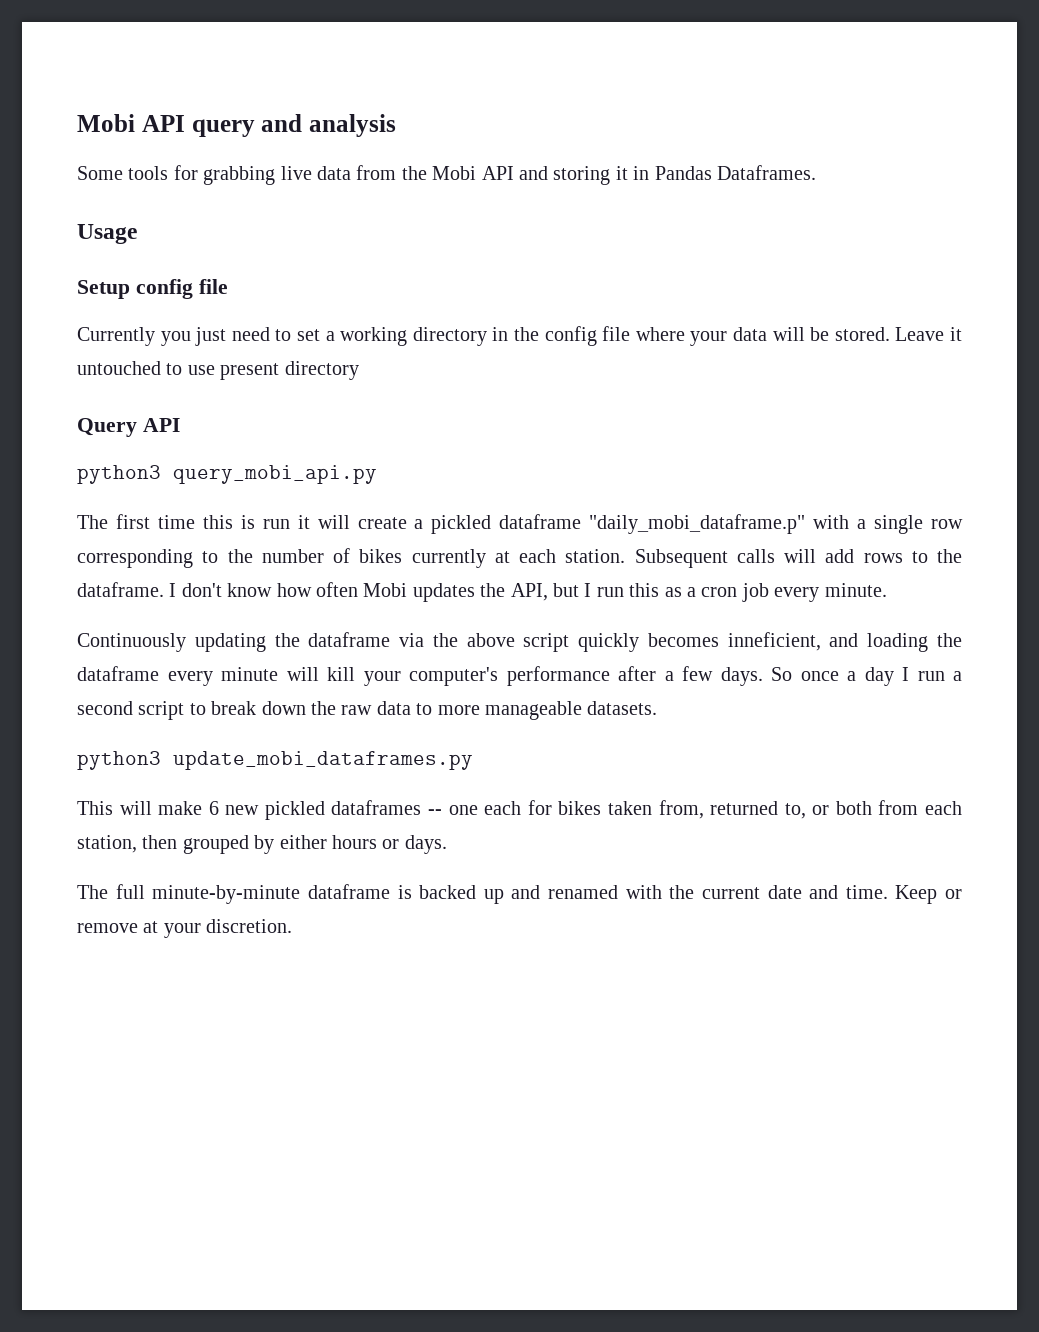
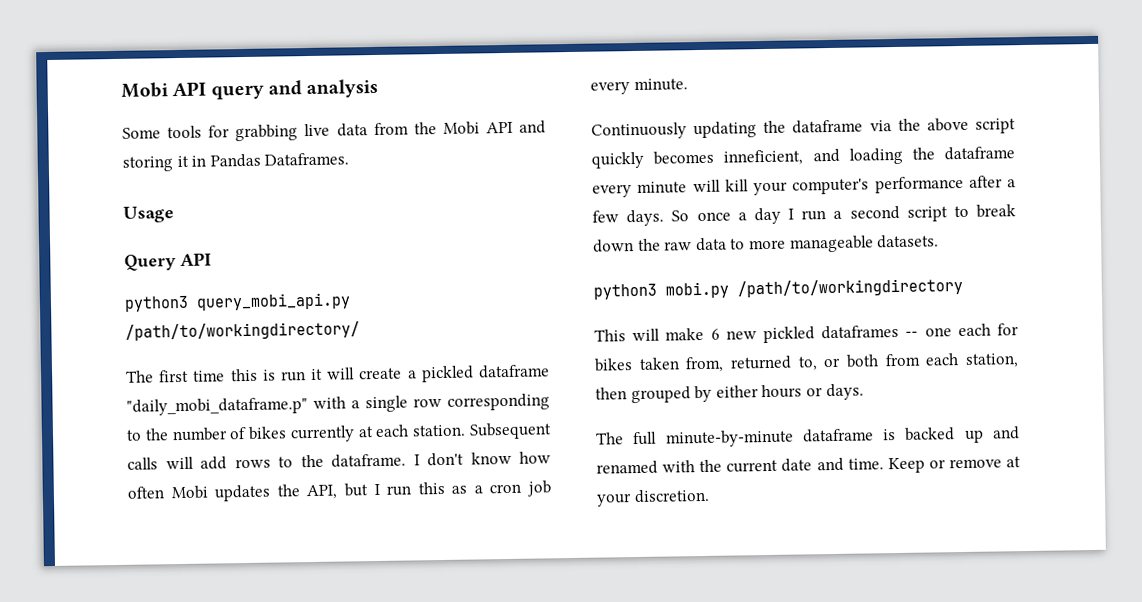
[77,279,228,299] [77,326,963,346] [77,361,359,380] // Setup config file // Currently you just need to set a working directory in the config file where your data will be stored. Leave it untouched to use present directory -> (174, 214) none
(377, 474) none -> [125,321,360,341] /path/to/workingdirectory/
[173,751,473,770] update_mobi_dataframes.py -> [665,277,963,299] mobi.py /path/to/workingdirectory

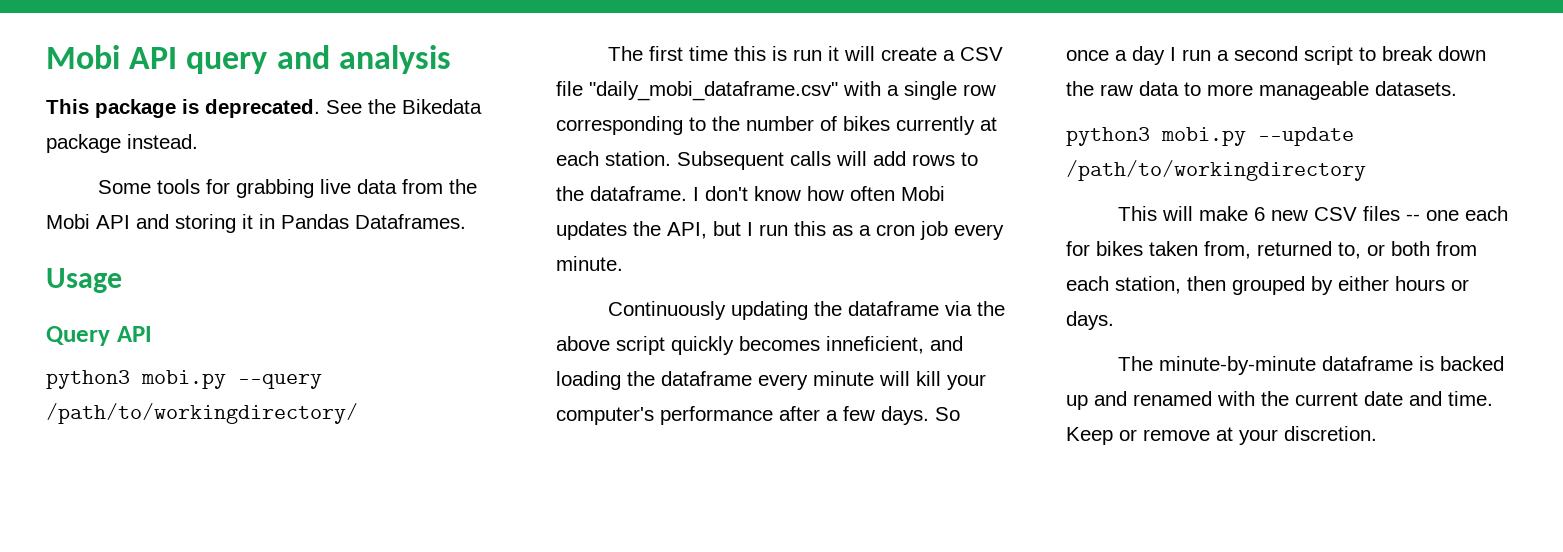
(379, 88) none -> [46,99,482,118] [46,134,198,153] // This package is deprecated. See the Bikedata package instead.
[196,292,351,311] query_mobi_api.py -> [141,370,322,389] mobi.py --query
[420,364,550,383] [126,397,308,416] pickled dataframe "daily_mobi_dataframe.p" -> [960,47,1004,61] [556,81,838,101] CSV file "daily_mobi_dataframe.csv"
(729, 290) none -> [1258,127,1354,146] --update
[763,324,900,344] pickled dataframes -> [1314,206,1401,221] CSV files
[633,431,658,446] full -> (1154, 363) none

